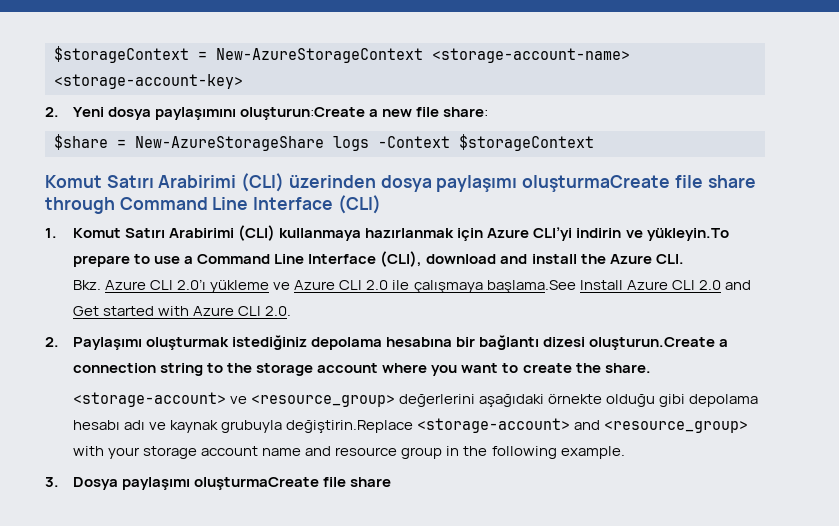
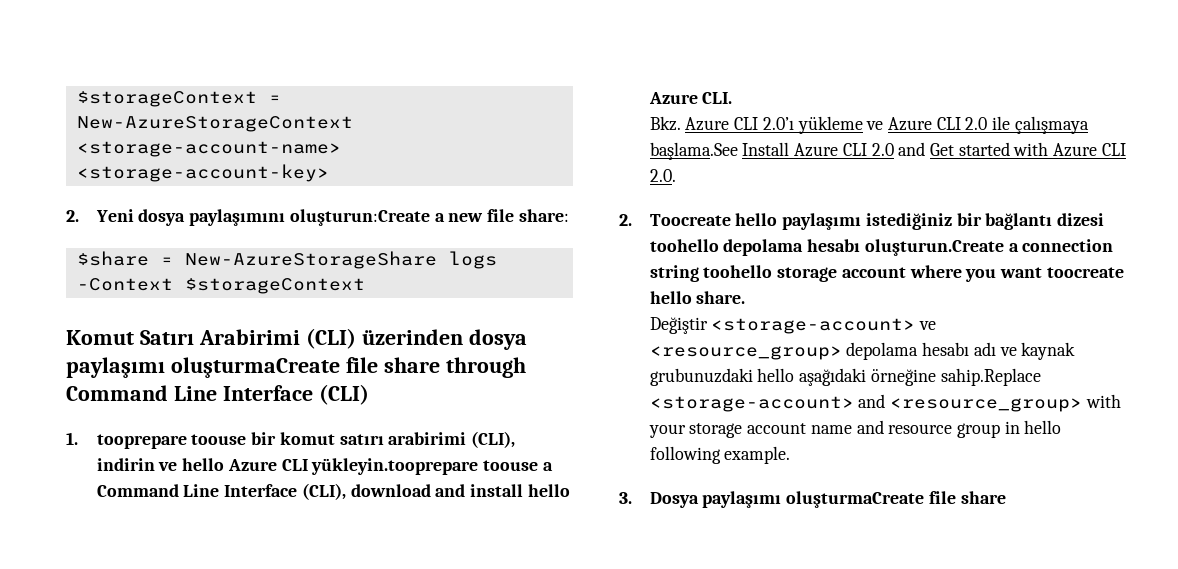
[73,225,729,241] [73,254,181,267] Komut Satırı Arabirimi (CLI) kullanmaya hazırlanmak için Azure CLI’yi indirin ve yükleyin.To prepare to use -> [96,431,515,449] [96,458,538,475] tooprepare toouse bir komut satırı arabirimi (CLI), indirin ve hello Azure CLI yükleyin.tooprepare toouse
[580,254,606,264] the -> [527,484,570,497] hello
[73,335,586,350] Paylaşımı oluşturmak istediğiniz depolama hesabına bir bağlantı dizesi -> [649,213,1104,230] [649,239,861,256] Toocreate hello paylaşımı istediğiniz bir bağlantı dizesi toohello depolama hesabı
[207,363,253,373] to the -> [703,265,773,278] toohello
[502,363,601,373] to create the -> [1046,267,1124,278] [649,291,692,304] toocreate hello
(651, 368) none -> [649,317,708,334] Değiştir
[399,394,686,407] değerlerini aşağıdaki örnekte olduğu gibi -> (842, 353) none
[221,420,414,433] grubuyla değiştirin.Replace -> [649,368,1041,386] grubunuzdaki hello aşağıdaki örneğine sahip.Replace
[463,446,488,456] the -> [1024,420,1062,434] hello

